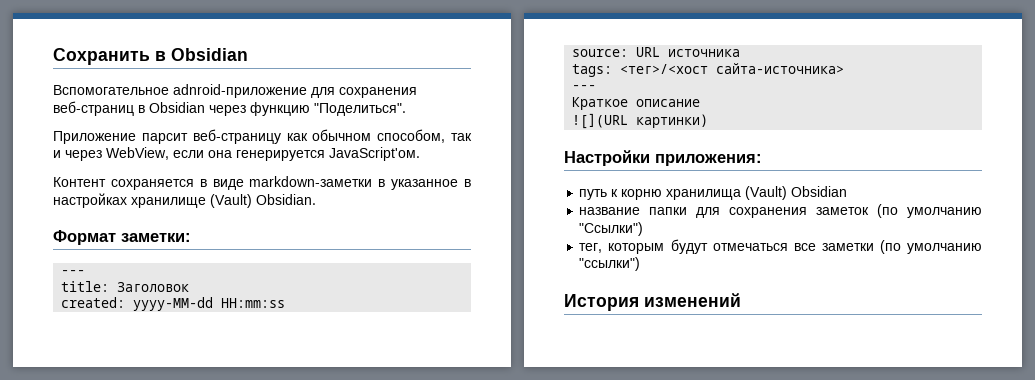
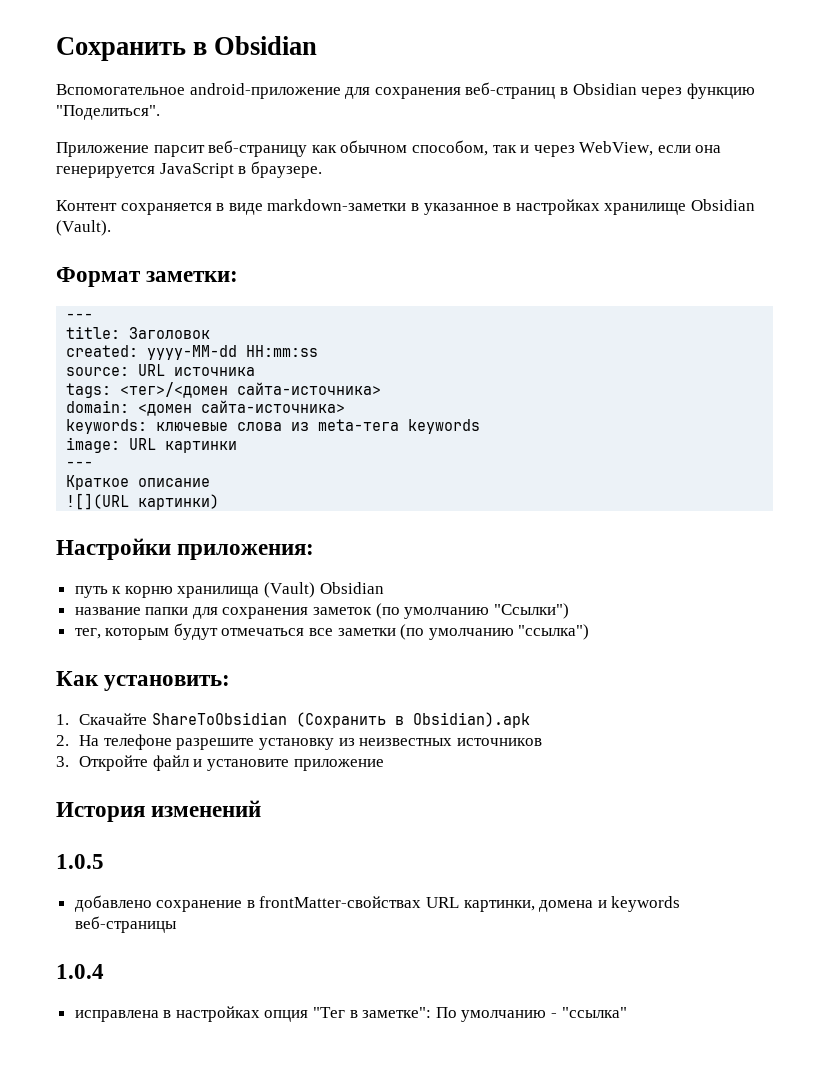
[173,84,307,98] adnroid-приложение -> [189,83,341,99] android-приложение
[329,147,420,161] JavaScript'ом. -> [159,161,322,178] JavaScript в браузере.
[210,194,316,208] (Vault) Obsidian. -> [690,199,755,211] [56,220,111,236] Obsidian (Vault).
[620,63,845,74] <тег>/<хост сайта-источника> -> [120,382,382,398] [66,400,346,416] [66,419,481,434] [66,437,238,453] <тег>/<домен сайта-источника> // domain: <домен сайта-источника> // keywords: ключевые слова из meta-тега keywords // image: URL картинки
[579,257,641,271] [564,293,741,311] "ссылки") // История изменений -> [518,624,590,640] [56,671,231,691] [56,712,530,728] [56,734,542,750] [56,755,384,771] [56,800,262,822] [56,854,104,869] [74,895,681,912] [74,916,177,933] [56,964,104,979] [74,1006,627,1022] "ссылка") // Как установить: // 1. Скачайте ShareToObsidian (Сохранить в Obsidian).apk // 2. На телефоне разрешите установку из неизвестных источников // 3. Откройте файл и установите приложение // История изменений // 1.0.5 // добавлено сохранение в frontMatter-свойствах URL картинки, домена и keywords веб-страницы // 1.0.4 // исправлена в настройках опция "Тег в заметке": По умолчанию - "ссылка"

